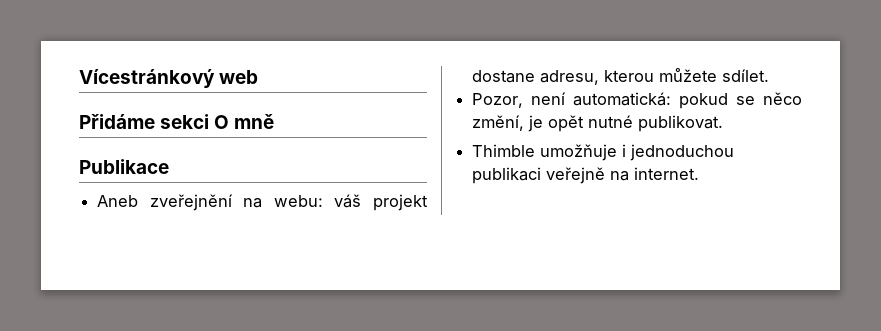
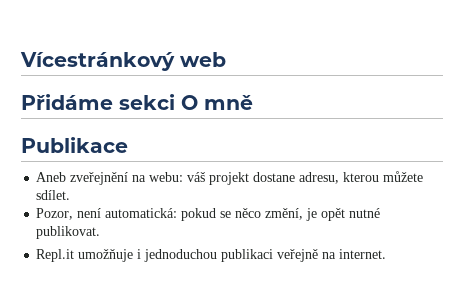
[472,144,536,157] Thimble -> [36,249,75,262] Repl.it

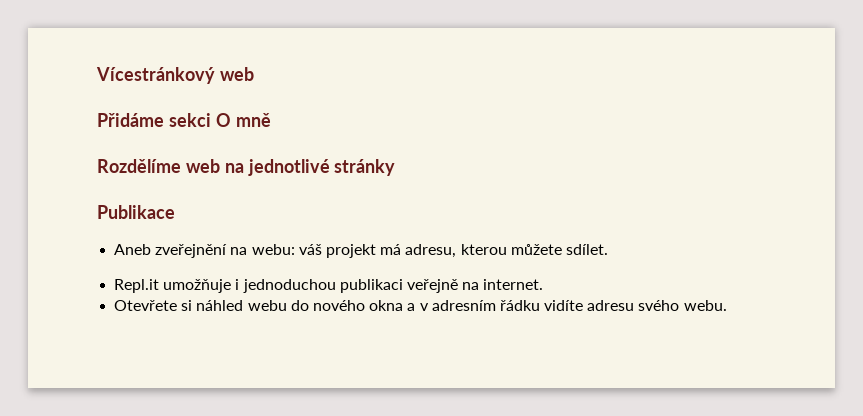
(253, 102) none -> [97,159,396,176] // Rozdělíme web na jednotlivé stránky
[253,172,296,182] dostane -> [380,244,402,255] má
[36,208,381,221] [36,226,101,239] // Pozor, není automatická: pokud se něco změní, je opět nutné publikovat. -> (608, 249) none
(387, 254) none -> [114,300,727,311] // Otevřete si náhled webu do nového okna a v adresním řádku vidíte adresu svého webu.

